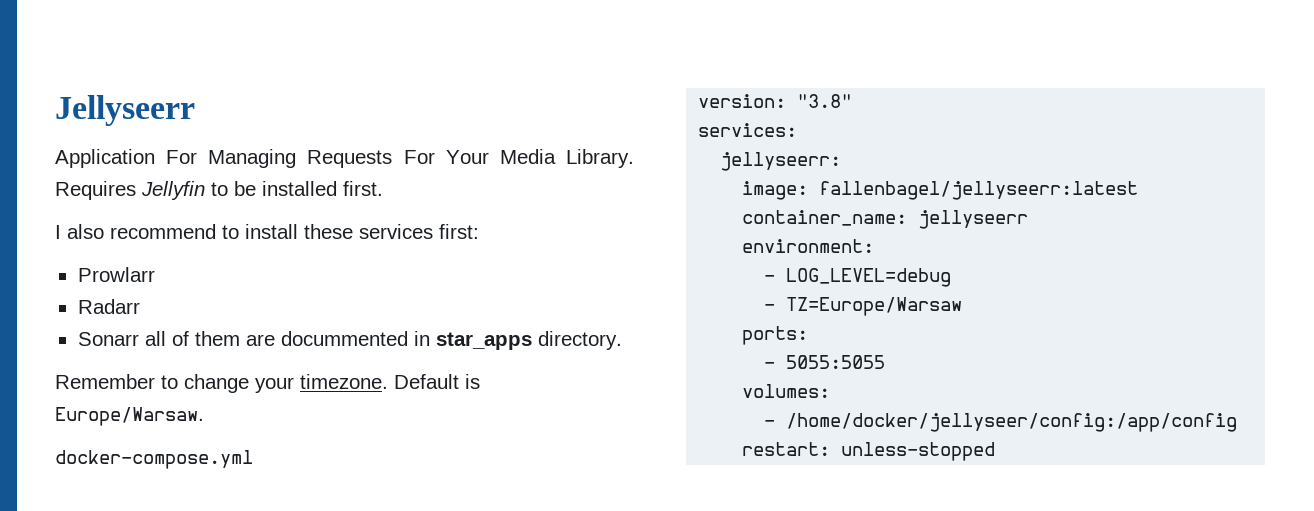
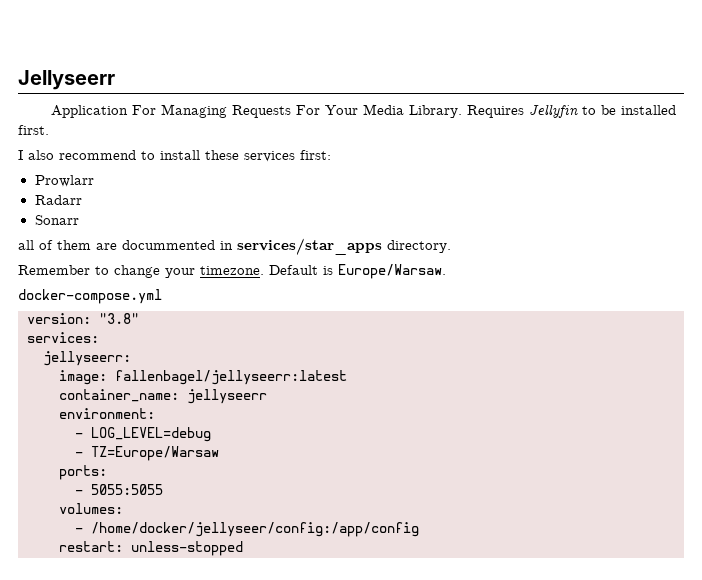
(139, 339) none -> (79, 220) //
[435,332,532,350] star_apps -> [237,238,382,255] services/star_apps

